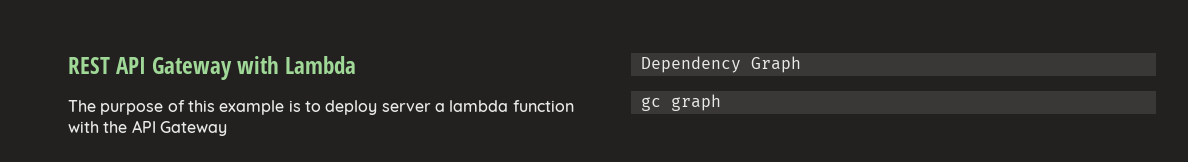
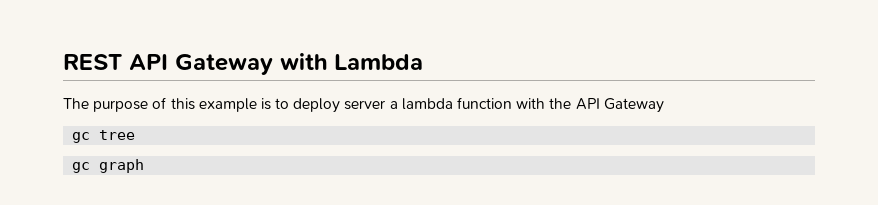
[640,56,801,73] Dependency Graph -> [72,130,136,143] gc tree

